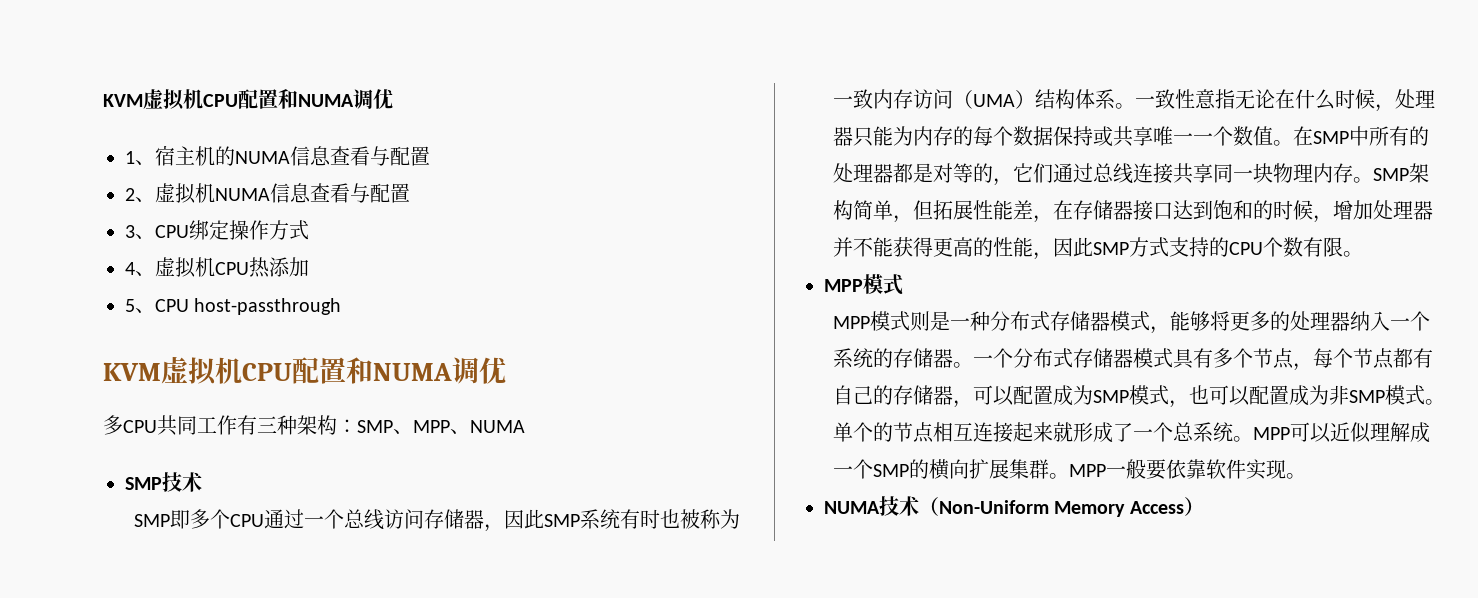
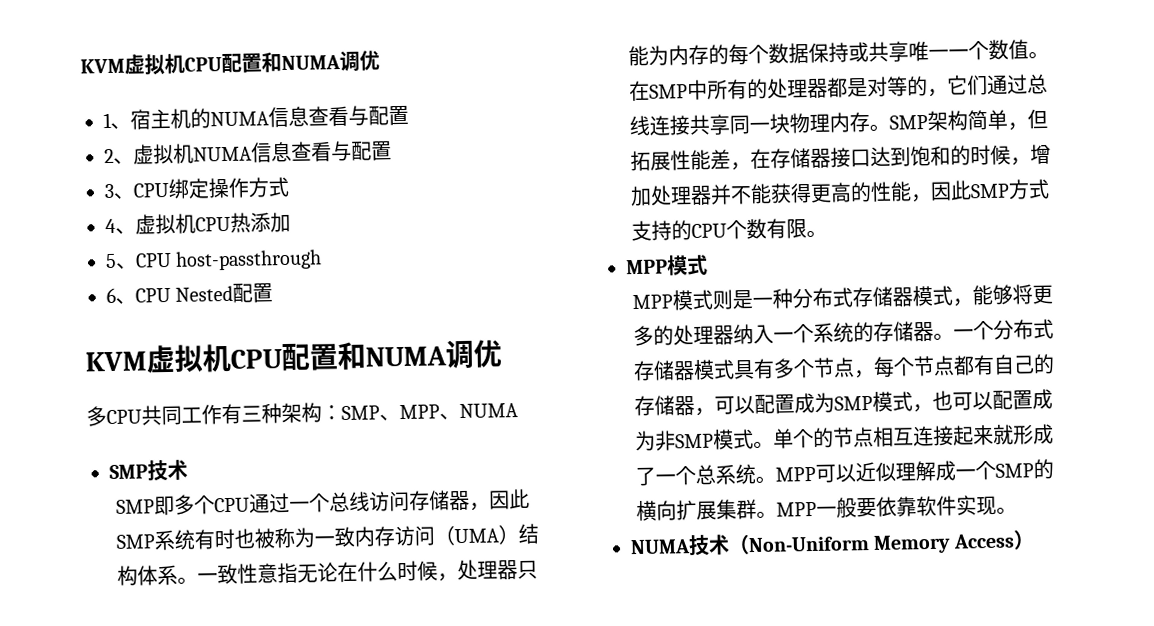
(342, 306) none -> [106,283,274,304] // 6、CPU Nested配置

